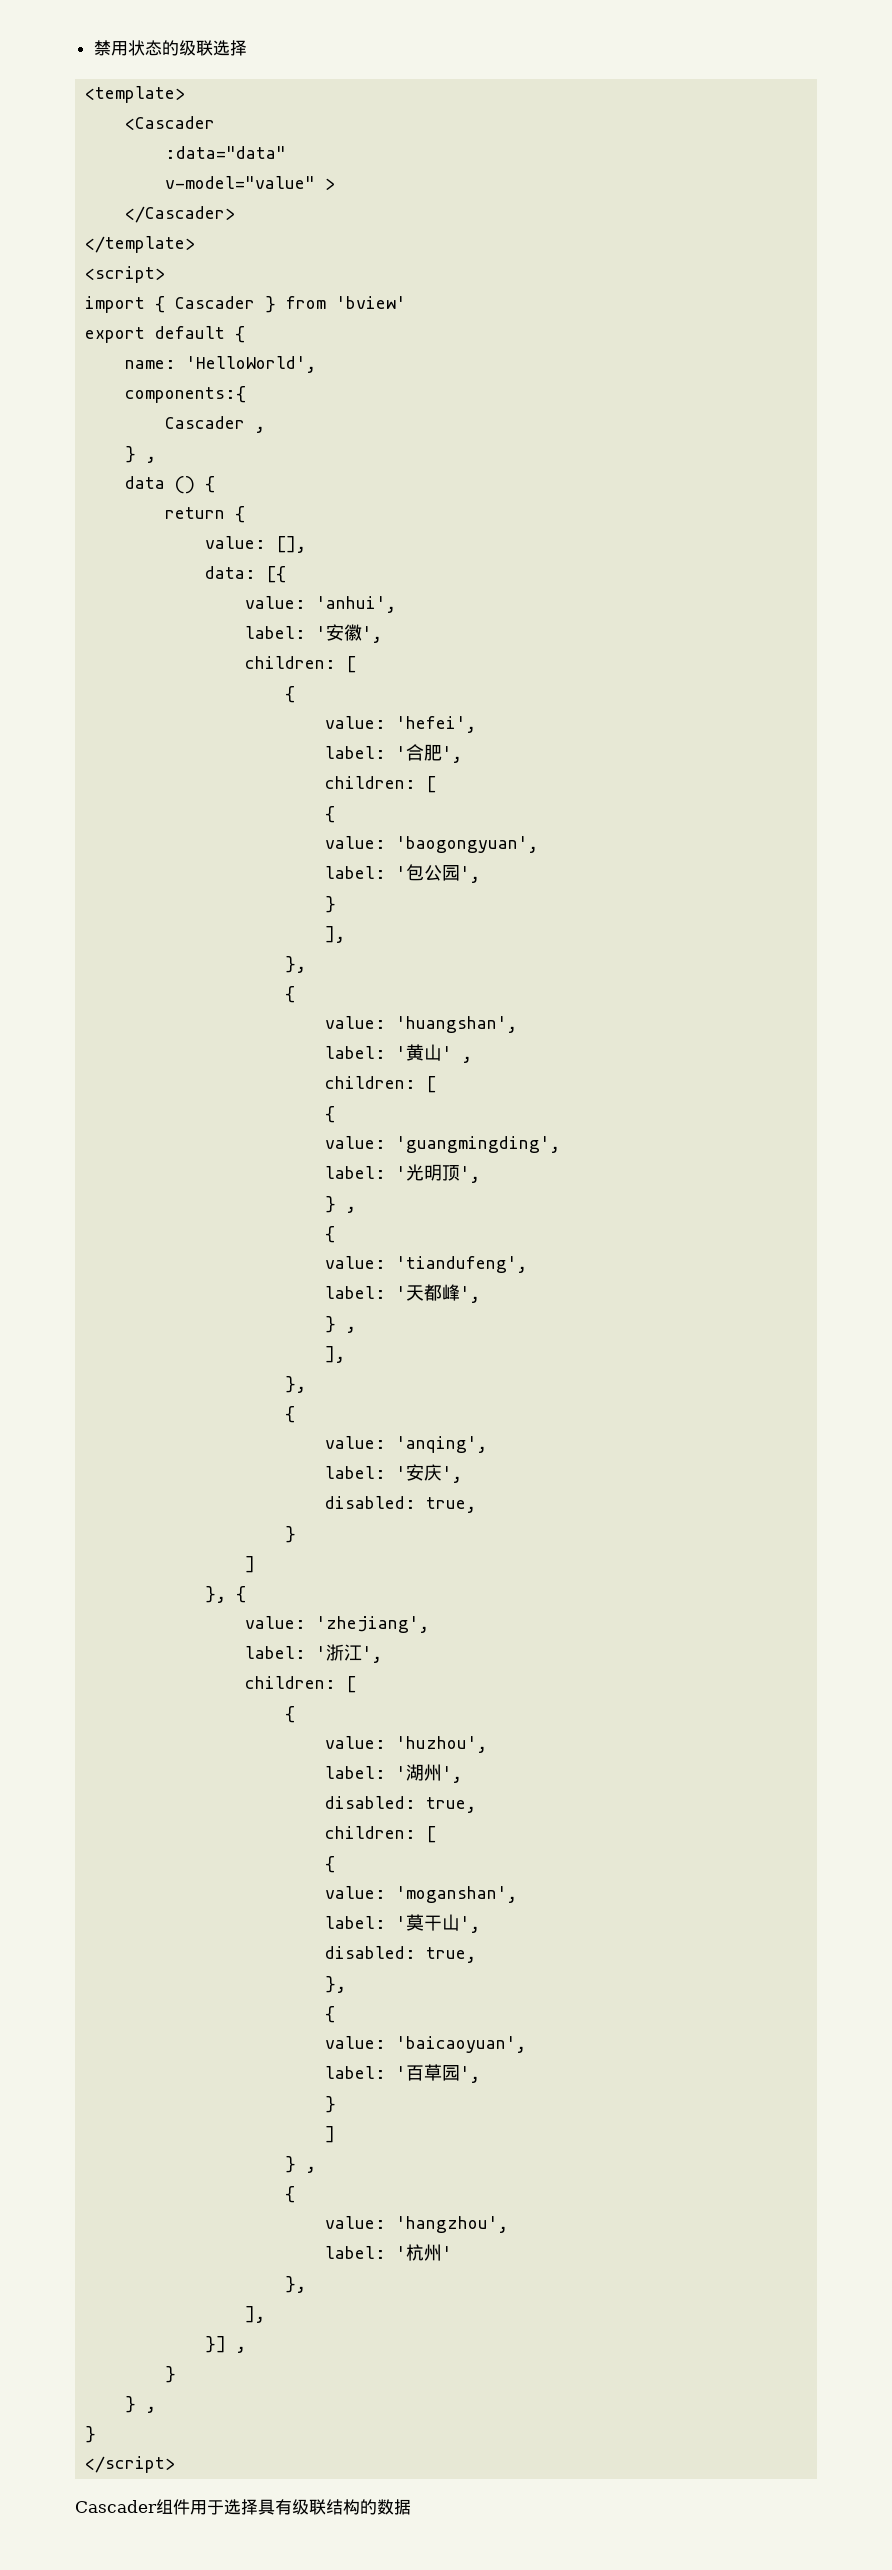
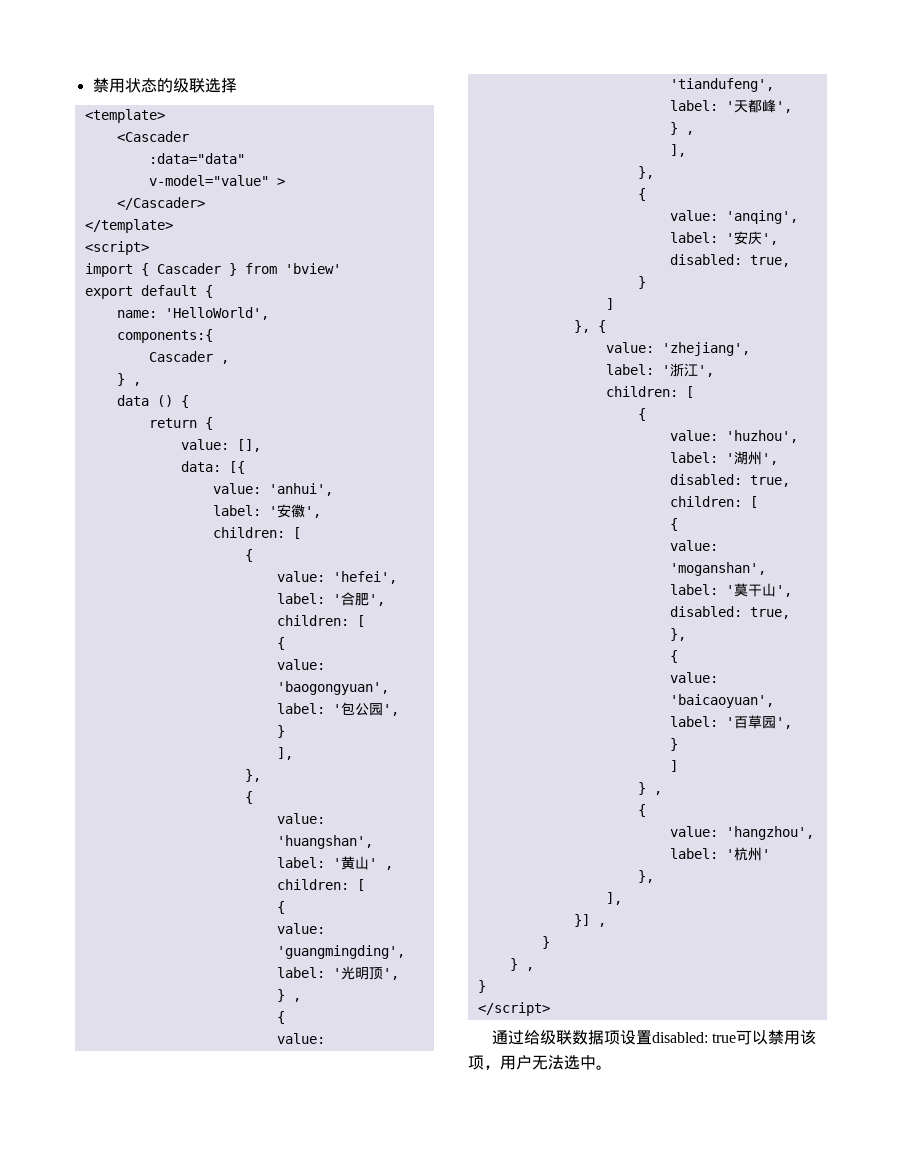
[75,2499,411,2515] Cascader组件用于选择具有级联结构的数据 -> [491,1029,816,1045] [468,1055,612,1070] 通过给级联数据项设置disabled: true可以禁用该项，用户无法选中。

